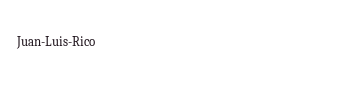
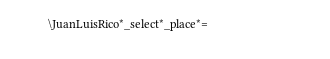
[16,36,95,49] Juan-Luis-Rico -> [48,18,208,31] \JuanLuisRico*_select*_place*=

